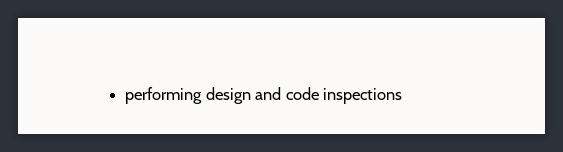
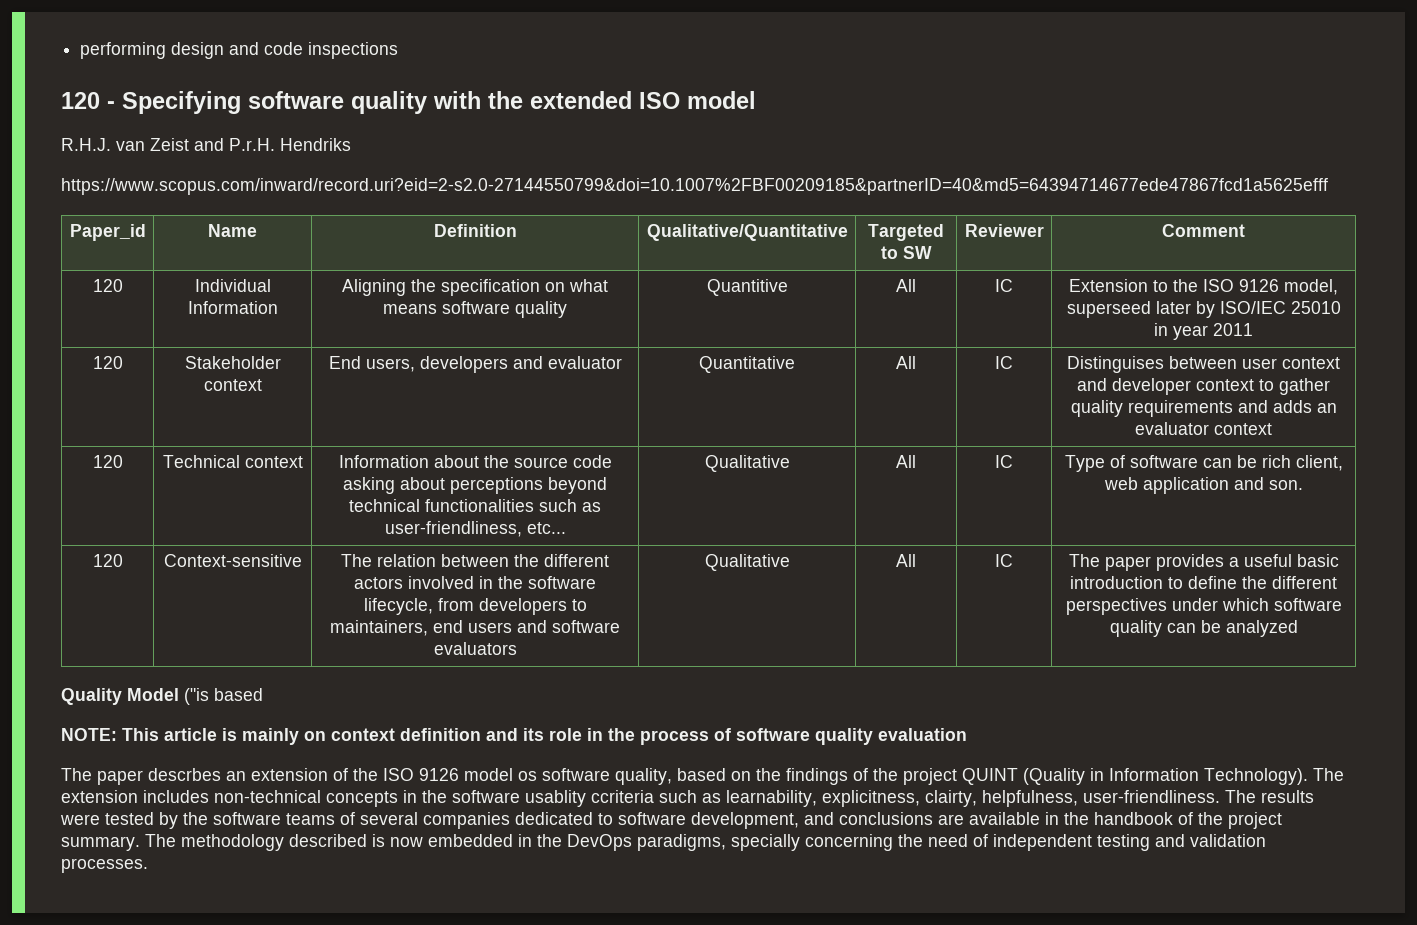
(402, 96) none -> [61,91,756,114] [61,138,351,151] [61,178,1328,195] [69,224,146,241] [208,224,257,237] [433,224,517,237] [646,224,848,241] [868,224,944,241] [880,246,932,259] [964,224,1044,237] [1162,224,1245,237] [92,279,123,292] [194,279,271,292] [187,301,278,314] [342,279,608,296] [383,301,567,318] [706,279,788,296] [896,279,916,292] [995,279,1013,292] [1069,279,1338,295] [1066,301,1341,318] [1154,323,1253,340] [92,356,123,369] [184,356,281,369] [203,379,262,391] [328,356,622,373] [699,356,795,373] [896,356,916,369] [995,356,1013,369] [1067,356,1340,373] [1077,378,1330,395] [1070,400,1337,417] [1135,422,1272,435] [92,455,123,468] [162,455,303,468] [338,455,612,468] [343,477,607,494] [349,499,601,512] [384,521,566,537] [704,455,790,472] [896,455,916,468] [995,455,1013,468] [1064,455,1343,472] [1103,477,1303,494] [92,554,123,567] [163,554,302,567] [341,554,609,567] [354,576,596,589] [363,598,587,615] [330,620,620,636] [433,642,517,655] [704,554,790,571] [896,554,916,567] [995,554,1013,567] [1068,554,1339,571] [1070,576,1337,589] [1065,598,1342,615] [1109,620,1298,637] [61,688,263,705] [61,728,967,745] [61,768,1344,785] [61,790,1314,807] [60,812,1282,829] [61,834,1266,851] [61,858,148,873] // 120 - Specifying software quality with the extended ISO model // R.H.J. van Zeist and P.r.H. Hendriks // https://www.scopus.com/inward/record.uri?eid=2-s2.0-27144550799&doi=10.1007%2FBF00209185&partnerID=40&md5=64394714677ede47867fcd1a5625efff // Paper_id | Name | Definition | Qualitative/Quantitative | Targeted to SW | Reviewer | Comment // 120 | Individual Information | Aligning the specification on what means software quality | Quantitive | All | IC | Extension to the ISO 9126 model, superseed later by ISO/IEC 25010 in year 2011 // 120 | Stakeholder context | End users, developers and evaluator | Quantitative | All | IC | Distinguises between user context and developer context to gather quality requirements and adds an evaluator context // 120 | Technical context | Information about the source code asking about perceptions beyond technical functionalities such as user-friendliness, etc... | Qualitative | All | IC | Type of software can be rich client, web application and son. // 120 | Context-sensitive | The relation between the different actors involved in the software lifecycle, from developers to maintainers, end users and software evaluators | Qualitative | All | IC | The paper provides a useful basic introduction to define the different perspectives under which software quality can be analyzed // Quality Model ("is based // NOTE: This article is mainly on context definition and its role in the process of software quality evaluation // The paper descrbes an extension of the ISO 9126 model os software quality, based on the findings of the project QUINT (Quality in Information Technology). The extension includes non-technical concepts in the software usablity ccriteria such as learnability, explicitness, clairty, helpfulness, user-friendliness. The results were tested by the software teams of several companies dedicated to software development, and conclusions are available in the handbook of the project summary. The methodology described is now embedded in the DevOps paradigms, specially concerning the need of independent testing and validation processes.

